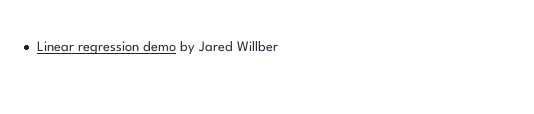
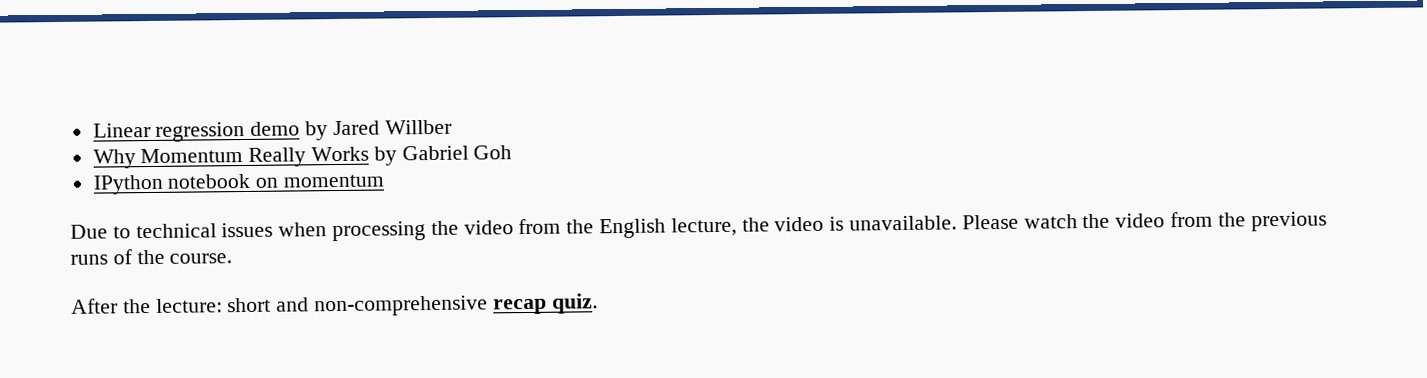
(278, 46) none -> [92,145,513,169] [92,173,385,195] [70,211,1327,242] [70,249,233,265] [71,293,598,317] // Why Momentum Really Works by Gabriel Goh // IPython notebook on momentum // Due to technical issues when processing the video from the English lecture, the video is unavailable. Please watch the video from the previous runs of the course. // After the lecture: short and non-comprehensive recap quiz.

